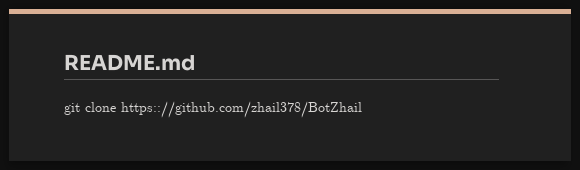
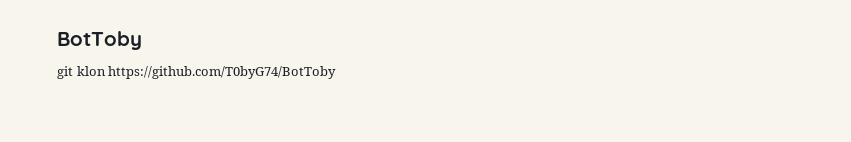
[64,54,195,71] README.md -> [57,31,142,50] BotToby
[85,101,362,118] clone https:://github.com/zhail378/BotZhail -> [76,66,337,79] klon https://github.com/T0byG74/BotToby

